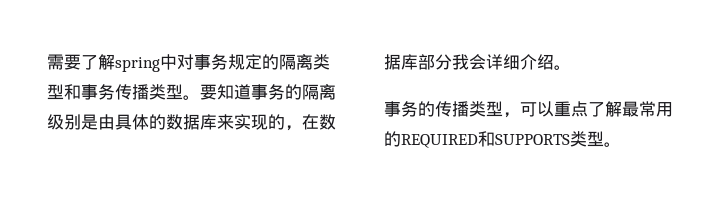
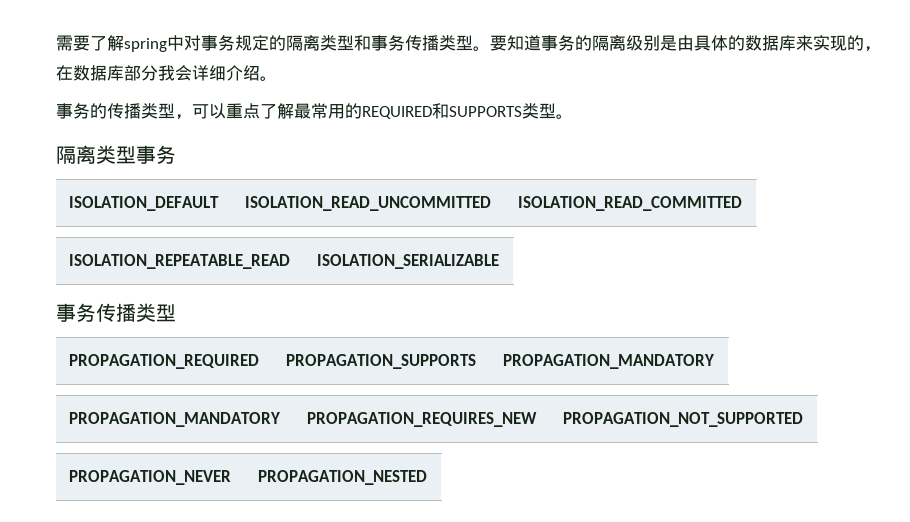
(621, 144) none -> [56,145,176,164] [69,196,220,211] [245,196,492,211] [518,196,743,211] [69,254,291,269] [317,254,500,269] [56,303,176,322] [69,354,260,369] [286,354,477,369] [503,354,715,369] [69,412,281,427] [307,412,538,427] [563,412,804,427] [69,470,232,485] [258,470,428,485] // 隔离类型事务 // ISOLATION_DEFAULT | ISOLATION_READ_UNCOMMITTED | ISOLATION_READ_COMMITTED // ISOLATION_REPEATABLE_READ | ISOLATION_SERIALIZABLE // 事务传播类型 // PROPAGATION_REQUIRED | PROPAGATION_SUPPORTS | PROPAGATION_MANDATORY // PROPAGATION_MANDATORY | PROPAGATION_REQUIRES_NEW | PROPAGATION_NOT_SUPPORTED // PROPAGATION_NEVER | PROPAGATION_NESTED

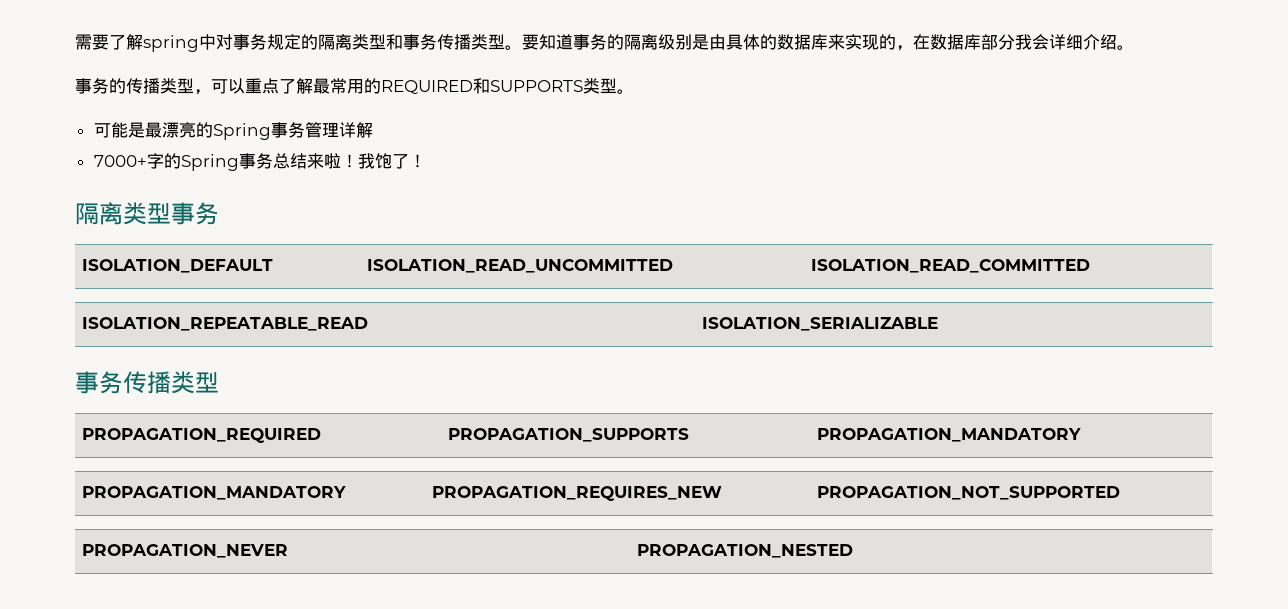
(573, 116) none -> [93,122,373,140] [93,153,426,171] // 可能是最漂亮的Spring事务管理详解 // 7000+字的Spring事务总结来啦！我饱了！

